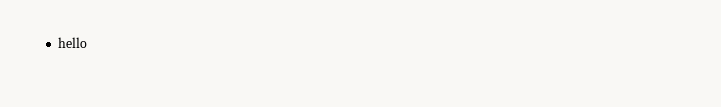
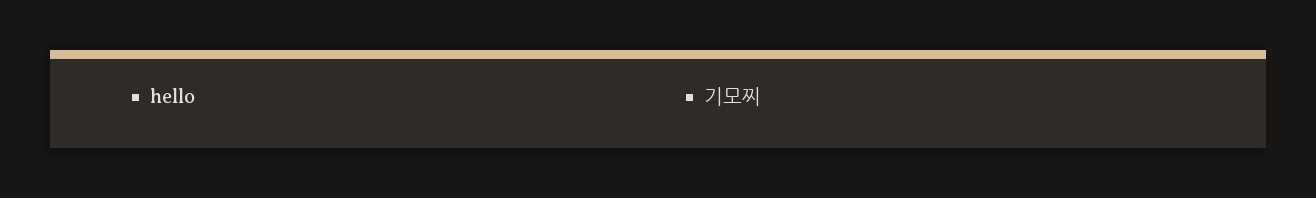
(88, 42) none -> [704,87,761,106] // 기모찌

